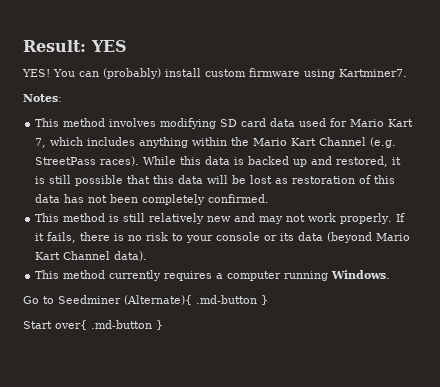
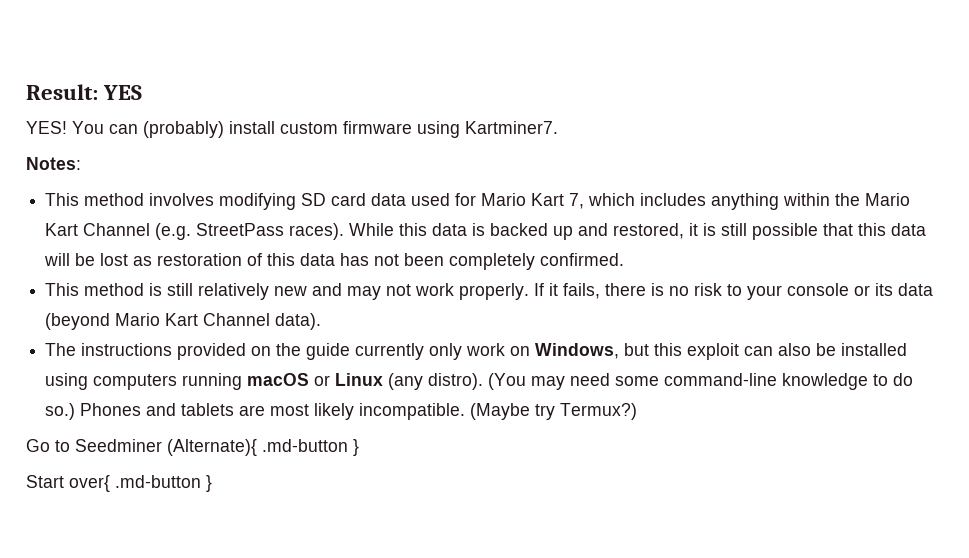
[35,270,391,281] This method currently requires a computer running Windows. -> [45,343,908,360] [45,373,914,390] [45,403,638,420] The instructions provided on the guide currently only work on Windows, but this exploit can also be installed using computers running macOS or Linux (any distro). (You may need some command-line knowledge to do so.) Phones and tablets are most likely incompatible. (Maybe try Termux?)

